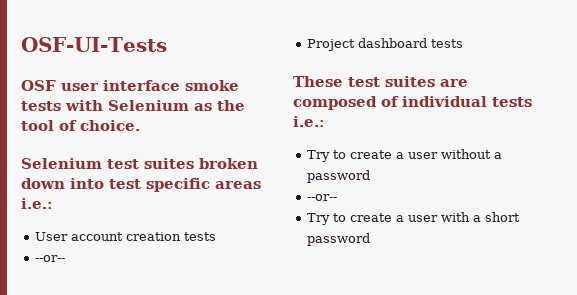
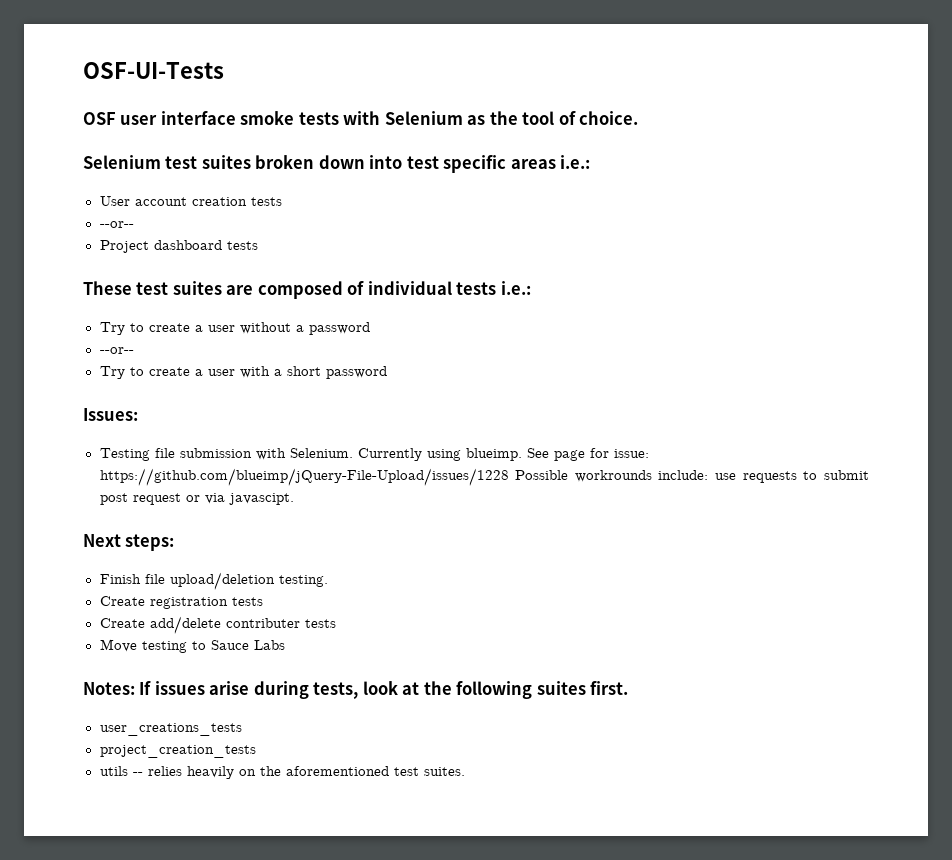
(370, 239) none -> [83,408,138,421] [99,448,649,461] [99,468,869,486] [99,493,294,505] [83,534,175,551] [99,572,328,590] [99,596,263,609] [99,616,336,634] [99,639,285,653] [83,681,629,699] [99,723,242,736] [99,745,256,758] [99,766,465,779] // Issues: // Testing file submission with Selenium. Currently using blueimp. See page for issue: https://github.com/blueimp/jQuery-File-Upload/issues/1228 Possible workrounds include: use requests to submit post request or via javascipt. // Next steps: // Finish file upload/deletion testing. // Create registration tests // Create add/delete contributer tests // Move testing to Sauce Labs // Notes: If issues arise during tests, look at the following suites first. // user_creations_tests // project_creation_tests // utils -- relies heavily on the aforementioned test suites.

